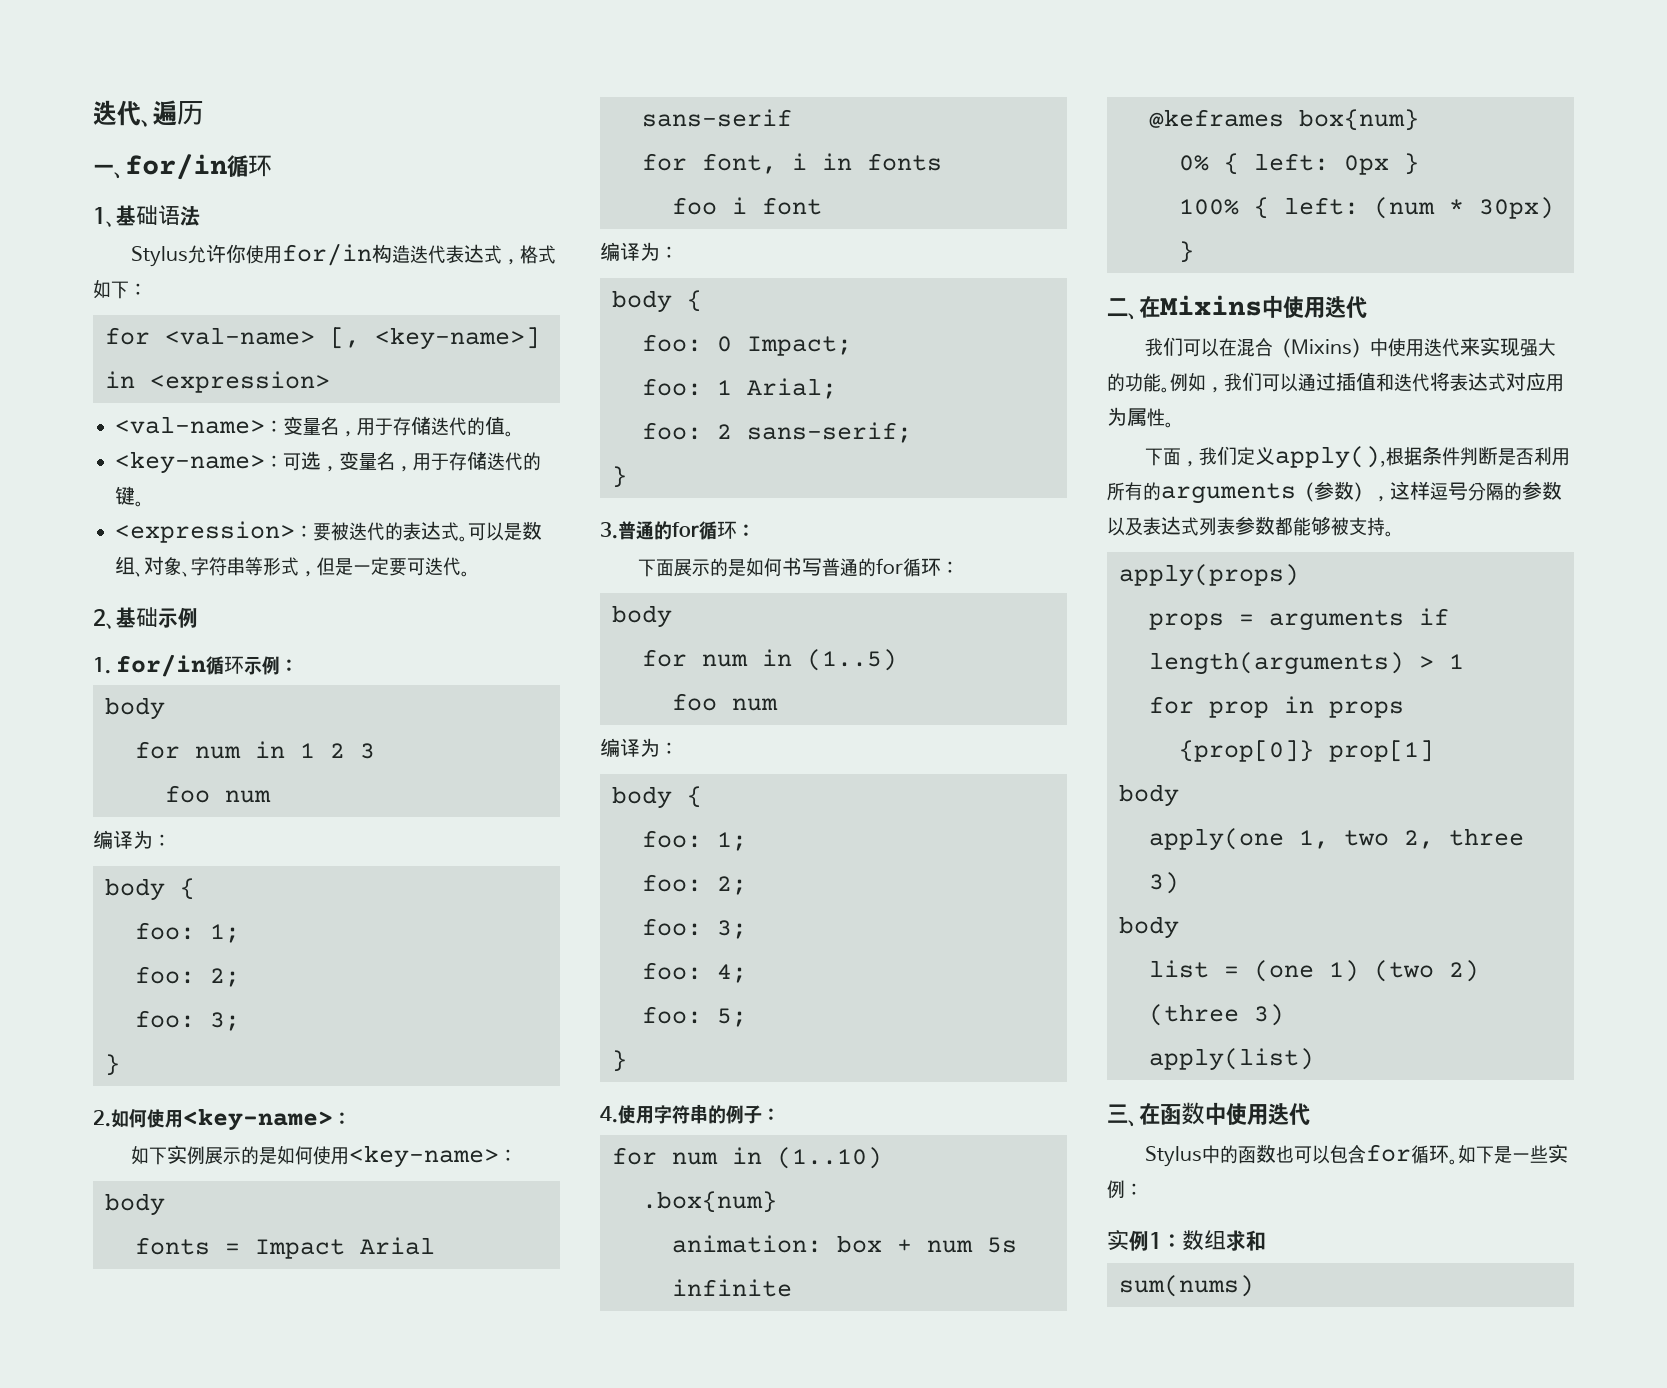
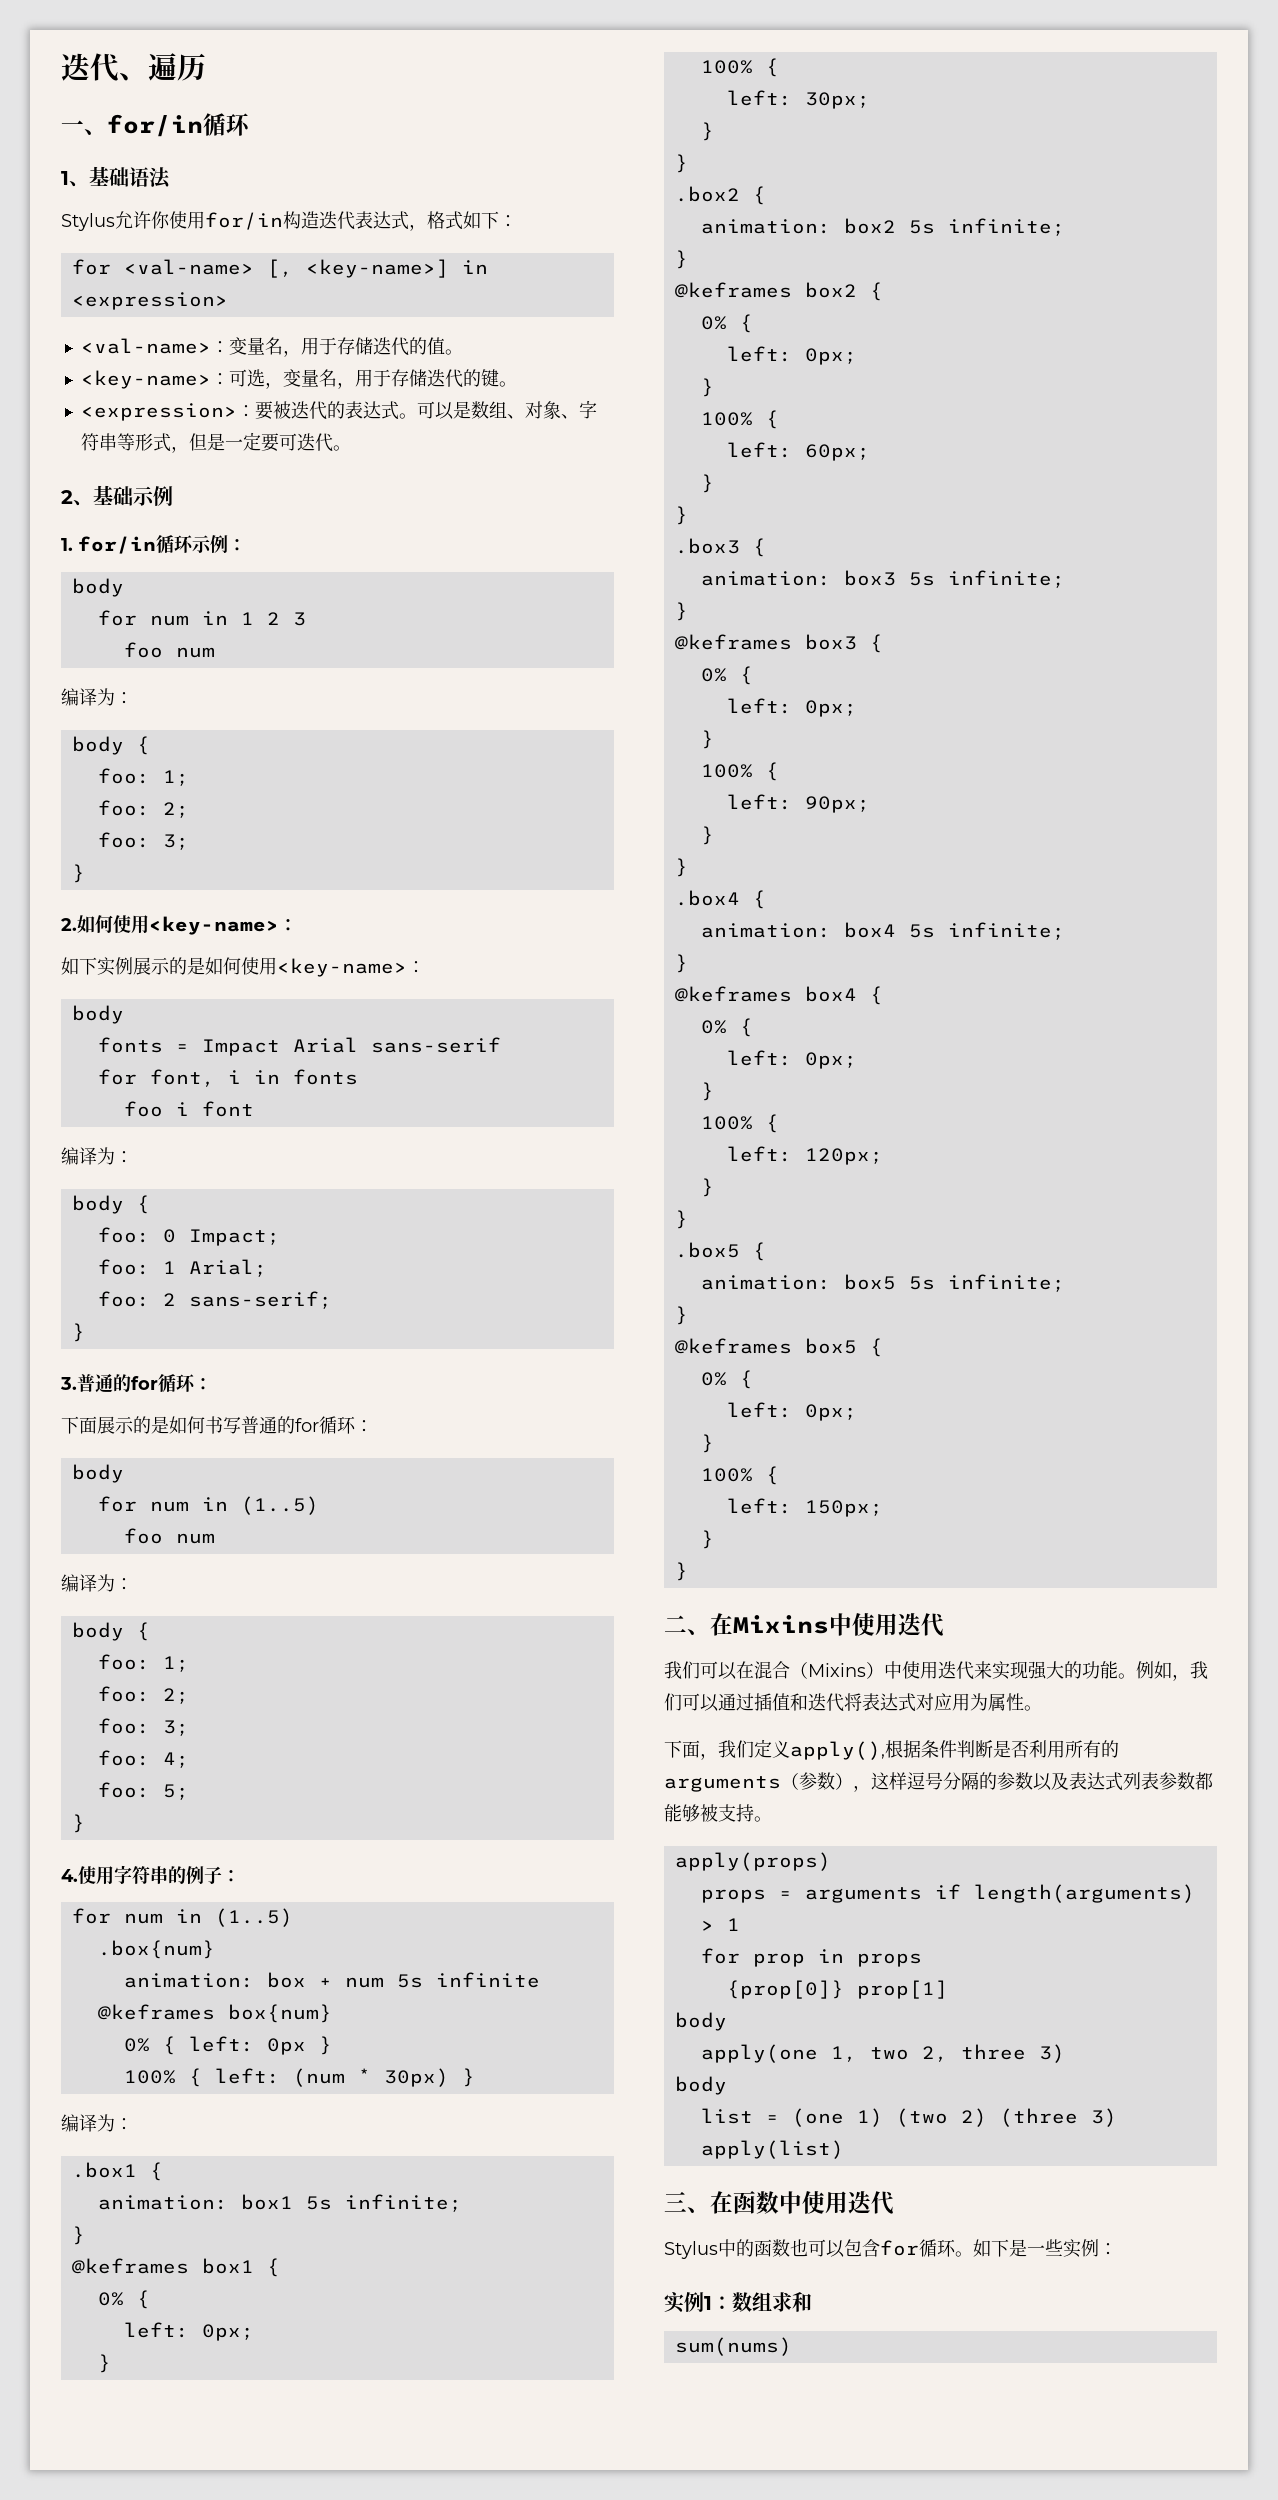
[777,1147,882,1169] (1..10) -> [214,1908,293,1927] (1..5)
(1194, 252) none -> [61,2114,133,2132] [71,2162,163,2181] [97,2194,462,2212] [71,2226,85,2245] [71,2258,280,2277] [97,2290,150,2309] [123,2322,254,2341] [97,2354,111,2373] [700,58,779,77] [726,90,870,109] [700,122,714,141] [674,154,688,173] [674,186,766,205] [700,218,1065,236] [674,250,688,269] [674,282,883,301] [700,314,753,333] [726,346,857,365] [700,378,714,397] [700,410,779,429] [726,442,870,461] [700,474,714,493] [674,506,688,525] [674,538,766,557] [700,570,1065,588] [674,602,688,621] [674,634,883,653] [700,666,753,685] [726,698,857,717] [700,730,714,749] [700,762,779,781] [726,794,870,813] [700,826,714,845] [674,858,688,877] [674,890,766,909] [700,922,1065,940] [674,954,688,973] [674,986,883,1005] [700,1018,753,1037] [726,1050,857,1069] [700,1082,714,1101] [700,1114,779,1133] [726,1146,883,1165] [700,1178,714,1197] [674,1210,688,1229] [674,1242,766,1261] [700,1274,1065,1292] [674,1306,688,1325] [674,1338,883,1357] [700,1370,753,1389] [726,1402,857,1421] [700,1434,714,1453] [700,1466,779,1485] [726,1498,883,1517] [700,1530,714,1549] [674,1562,688,1581] // 编译为： // .box1 { // animation: box1 5s infinite; // } // @keframes box1 { // 0% { // left: 0px; // } // 100% { // left: 30px; // } // } // .box2 { // animation: box2 5s infinite; // } // @keframes box2 { // 0% { // left: 0px; // } // 100% { // left: 60px; // } // } // .box3 { // animation: box3 5s infinite; // } // @keframes box3 { // 0% { // left: 0px; // } // 100% { // left: 90px; // } // } // .box4 { // animation: box4 5s infinite; // } // @keframes box4 { // 0% { // left: 0px; // } // 100% { // left: 120px; // } // } // .box5 { // animation: box5 5s infinite; // } // @keframes box5 { // 0% { // left: 0px; // } // 100% { // left: 150px; // } // }

